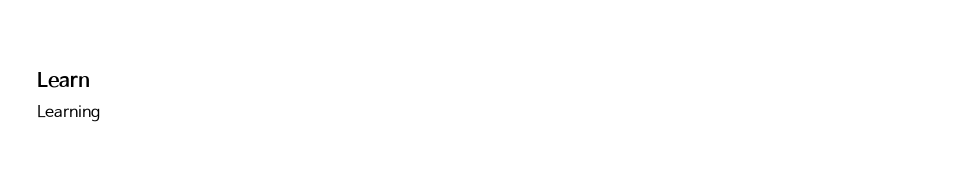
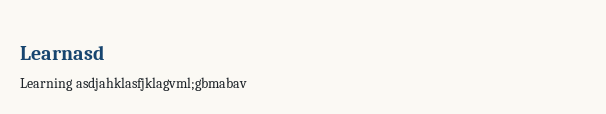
[37,72,90,88] Learn -> [20,45,104,60] Learnasd
(100, 113) none -> [75,77,247,91] asdjahklasfjklagvml;gbmabav

